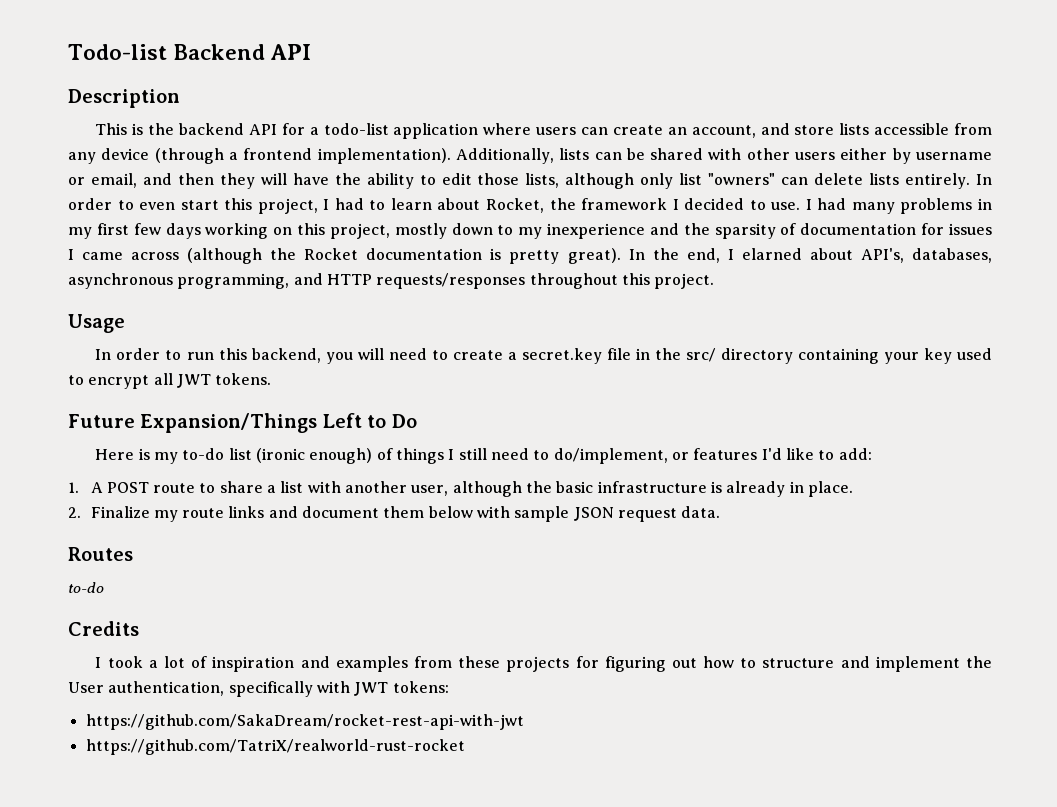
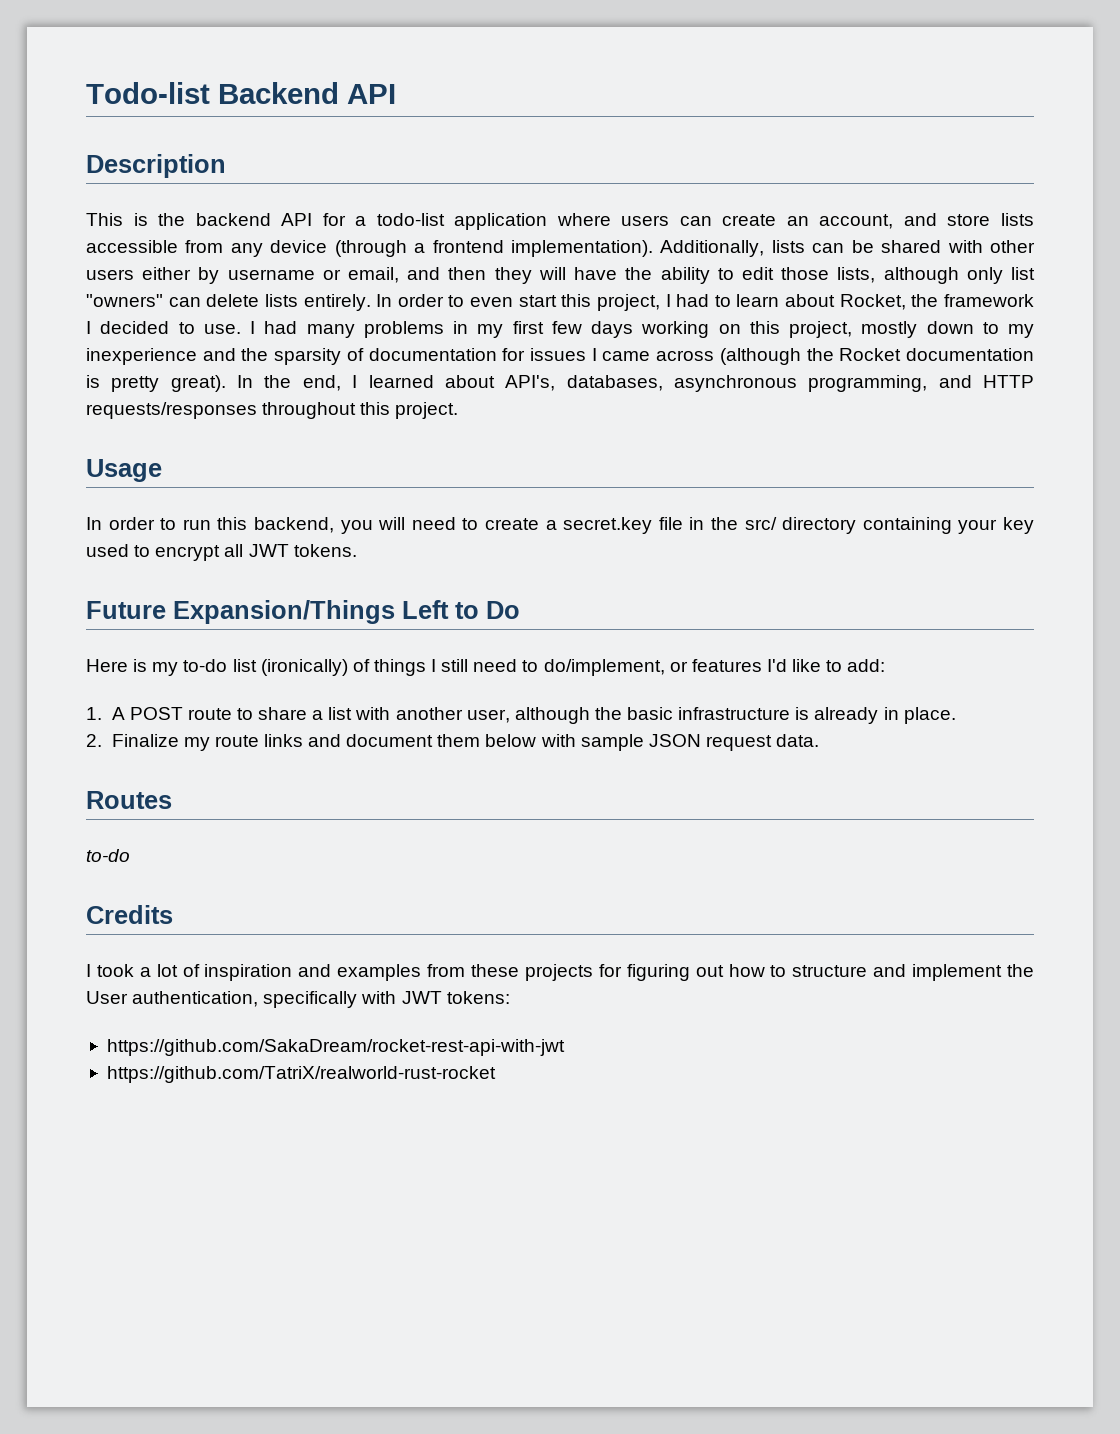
[741,248,802,260] elarned -> [368,375,434,388] learned
[256,448,373,464] (ironic enough) -> [260,659,348,676] (ironically)

